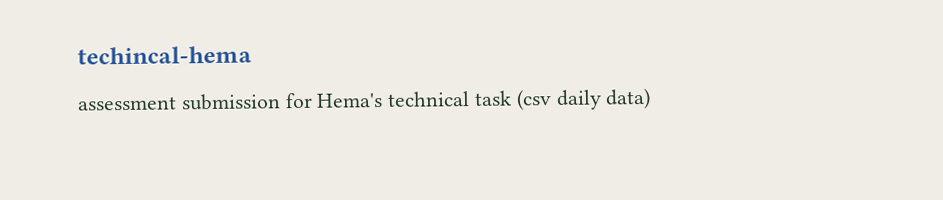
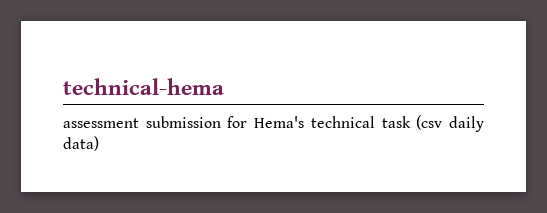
[77,45,252,65] techincal-hema -> [63,78,224,95] technical-hema

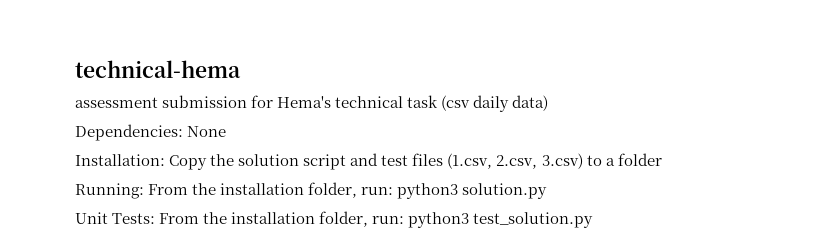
(99, 143) none -> [75,124,227,141] [75,153,662,170] [75,182,548,199] [75,211,594,228] // Dependencies: None // Installation: Copy the solution script and test files (1.csv, 2.csv, 3.csv) to a folder // Running: From the installation folder, run: python3 solution.py // Unit Tests: From the installation folder, run: python3 test_solution.py

